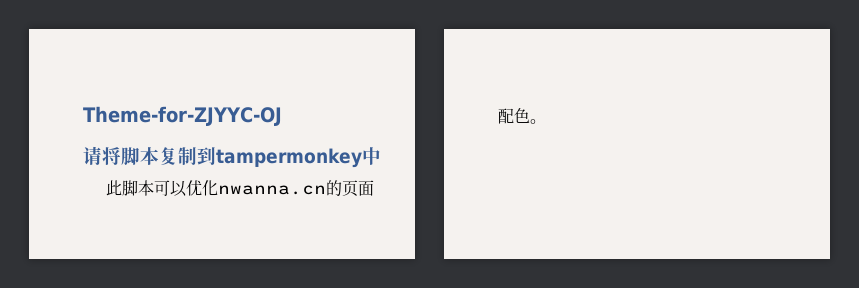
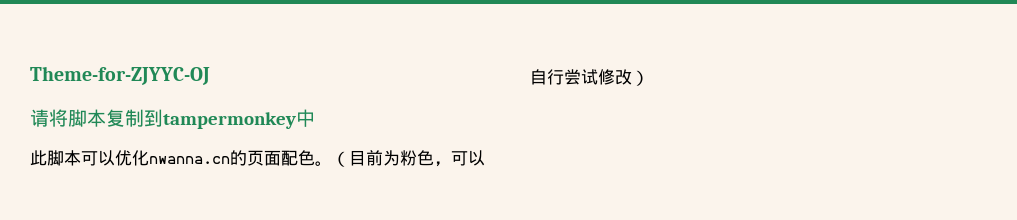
(546, 121) none -> [332,150,485,167] [530,69,649,86] （目前为粉色，可以自行尝试修改）

